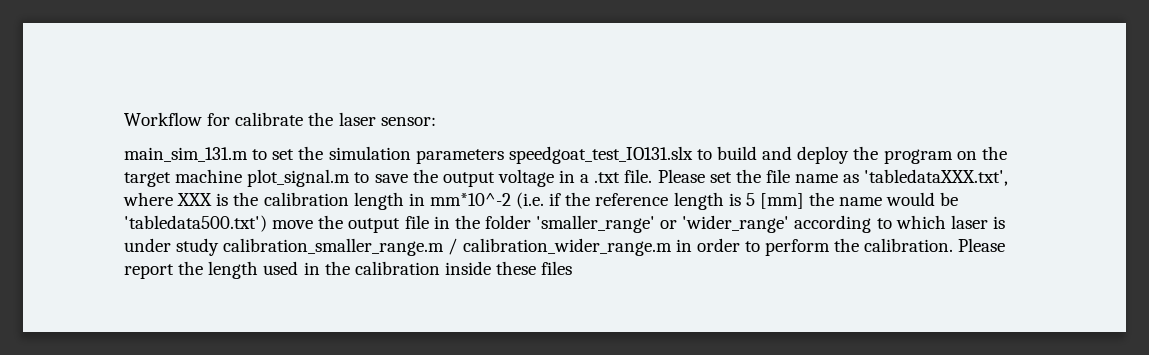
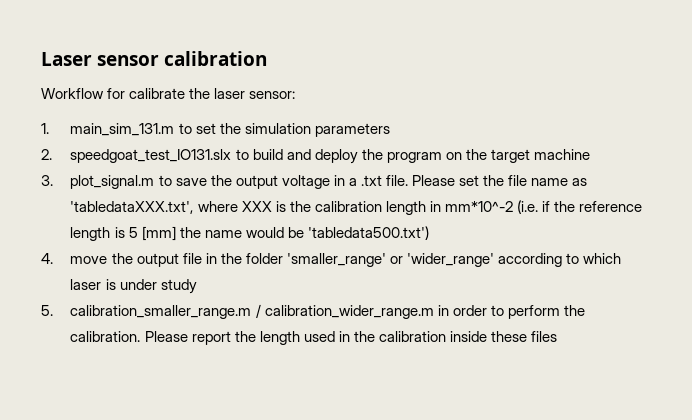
(124, 119) none -> [41,51,268,66] Laser sensor calibration //
(436, 121) none -> [41,123,49,134] 1.
(504, 156) none -> [41,149,52,160] // 2.
(243, 176) none -> [41,175,53,186] // 3.
(267, 223) none -> [41,253,53,264] // 4.
(220, 247) none -> [41,305,53,316] // 5.

